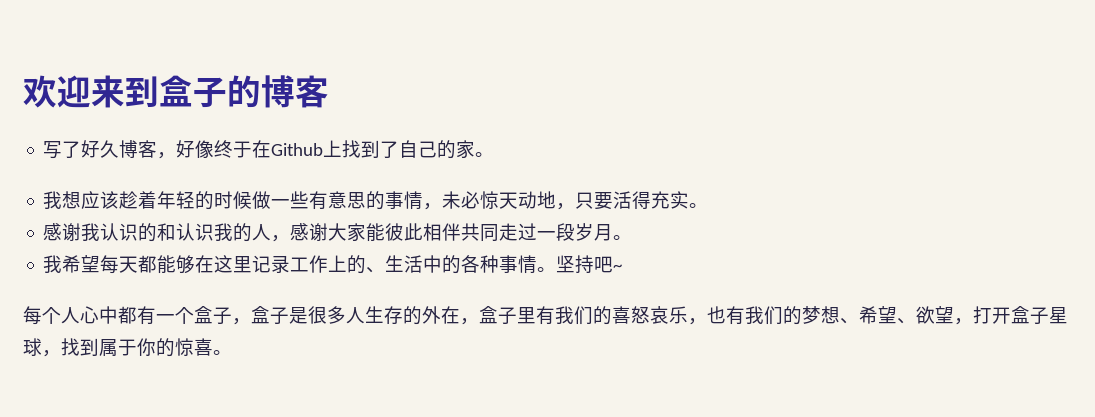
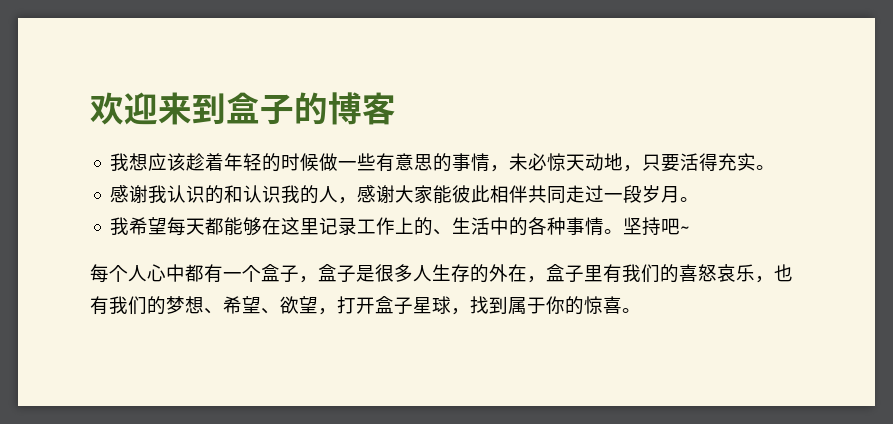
[43,140,495,159] // 写了好久博客，好像终于在Github上找到了自己的家。 -> (396, 108) none

